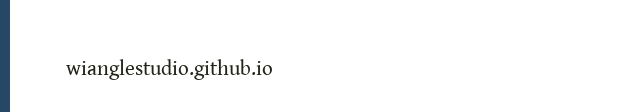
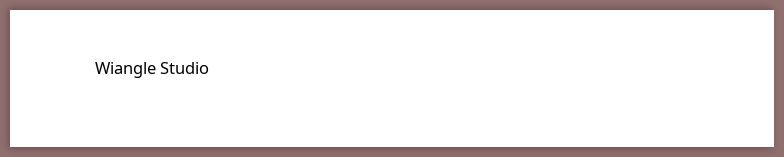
[66,59,273,80] wianglestudio.github.io -> [95,62,210,78] Wiangle Studio

